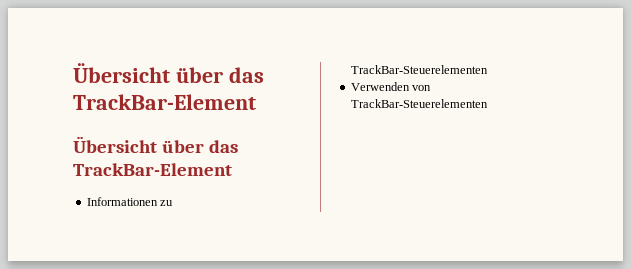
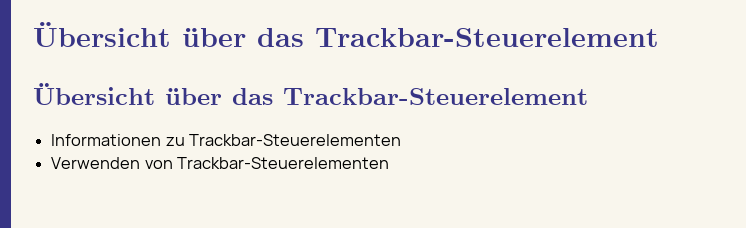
[73,63,264,83] [73,94,256,110] [73,136,238,153] [73,163,232,176] Übersicht über das TrackBar-Element // Übersicht über das TrackBar-Element -> [33,22,659,47] [33,83,588,105] Übersicht über das Trackbar-Steuerelement // Übersicht über das Trackbar-Steuerelement
[350,65,488,74] TrackBar-Steuerelementen -> [189,134,402,146] Trackbar-Steuerelementen
[350,99,488,108] TrackBar-Steuerelementen -> [177,157,390,169] Trackbar-Steuerelementen

